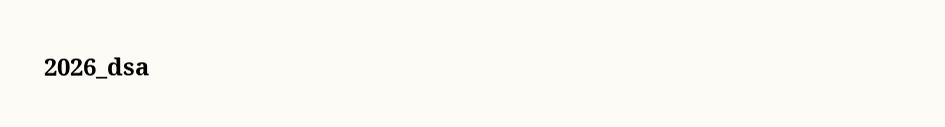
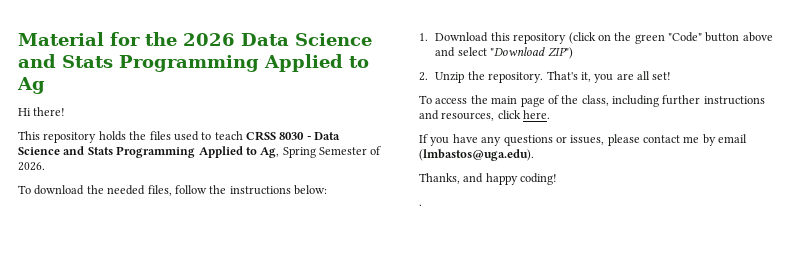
[43,57,150,79] 2026_dsa -> [18,32,372,46] [18,54,369,72] [17,77,45,94] [18,107,66,116] [18,131,341,143] [18,146,382,158] [18,162,45,171] [18,185,327,196] [419,32,773,44] [435,47,573,59] [419,71,672,83] [419,95,765,107] [419,110,551,121] [419,134,748,146] [419,149,534,161] [419,173,558,185] [419,204,422,206] Material for the 2026 Data Science and Stats Programming Applied to Ag // Hi there! // This repository holds the files used to teach CRSS 8030 - Data Science and Stats Programming Applied to Ag, Spring Semester of 2026. // To download the needed files, follow the instructions below: // 1. Download this repository (click on the green "Code" button above and select "Download ZIP") // 2. Unzip the repository. That's it, you are all set! // To access the main page of the class, including further instructions and resources, click here. // If you have any questions or issues, please contact me by email (lmbastos@uga.edu). // Thanks, and happy coding! // .

